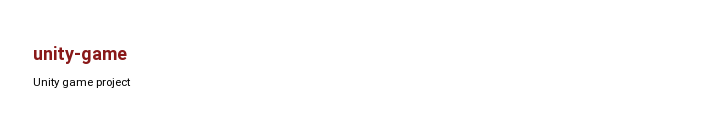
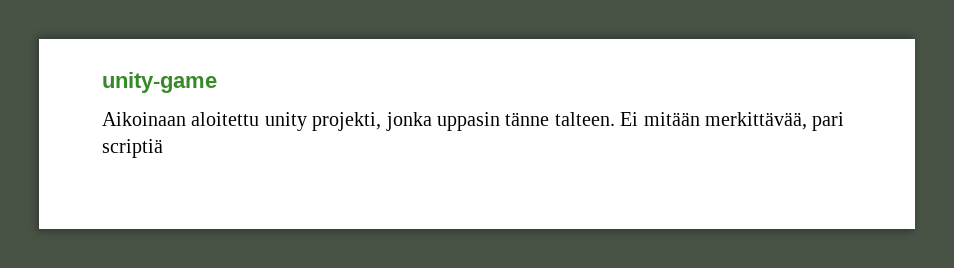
[33,78,132,88] Unity game project -> [102,112,845,131] [102,139,163,158] Aikoinaan aloitettu unity projekti, jonka uppasin tänne talteen. Ei mitään merkittävää, pari scriptiä

